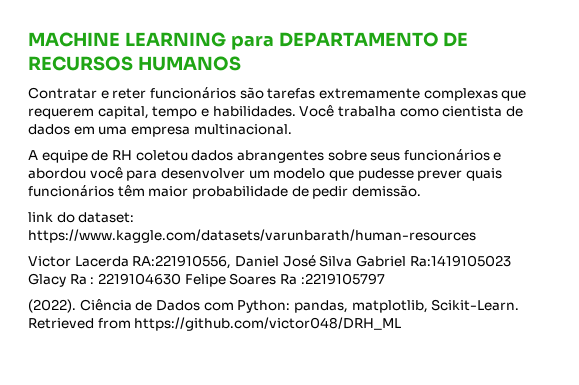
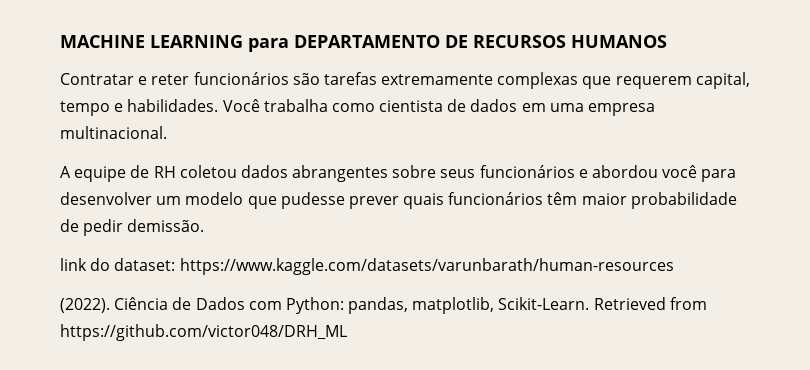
[28,255,511,269] [28,273,385,287] // Victor Lacerda RA:221910556, Daniel José Silva Gabriel Ra:1419105023 Glacy Ra : 2219104630 Felipe Soares Ra :2219105797 -> (674, 266) none

